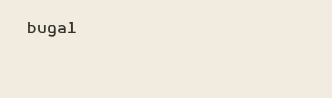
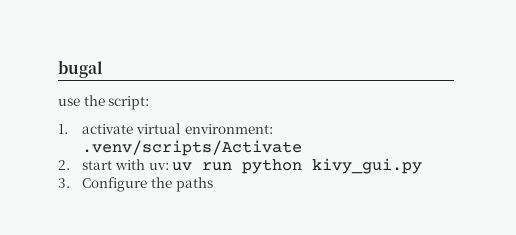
(77, 29) none -> [58,95,150,110] [58,123,273,134] [82,140,303,156] [58,158,423,174] [58,177,213,192] // use the script: // 1. activate virtual environment: .venv/scripts/Activate // 2. start with uv: uv run python kivy_gui.py // 3. Configure the paths

